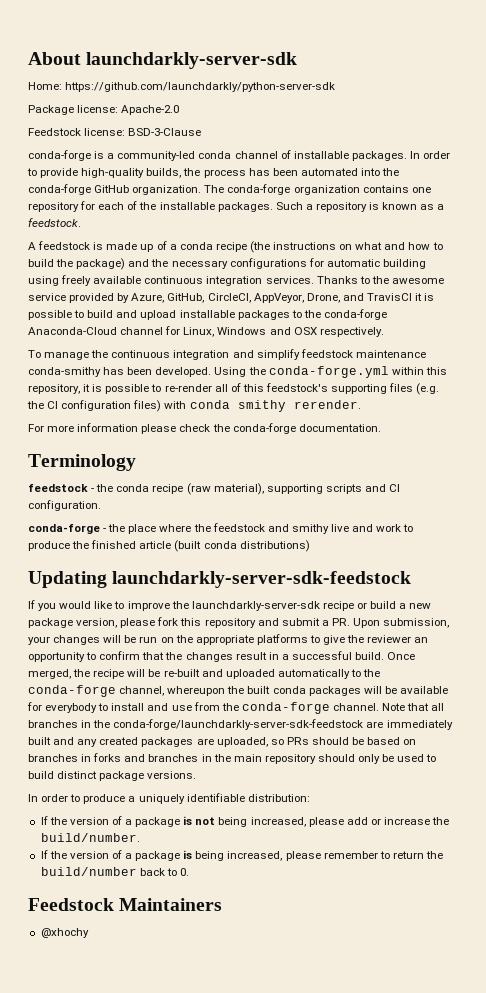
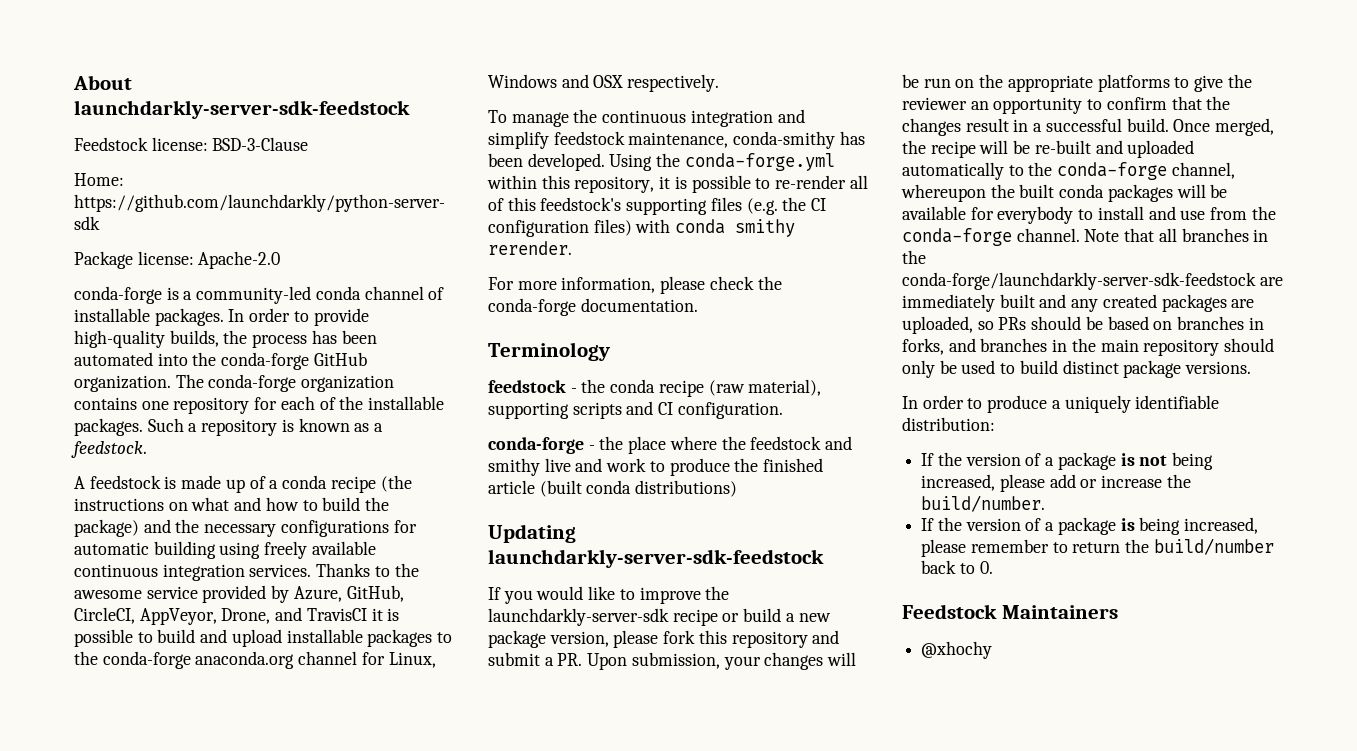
[86,52,298,69] launchdarkly-server-sdk -> [74,100,410,119] [74,137,309,151] launchdarkly-server-sdk-feedstock // Feedstock license: BSD-3-Clause
[28,128,202,136] // Feedstock license: BSD-3-Clause -> (281, 260) none
[28,327,117,335] Anaconda-Cloud -> [195,651,295,669] anaconda.org
[355,350,426,358] maintenance -> [628,132,729,148] maintenance,
[77,423,139,432] information -> [561,277,656,293] information,
[93,753,122,762] forks -> [902,338,944,355] forks,

